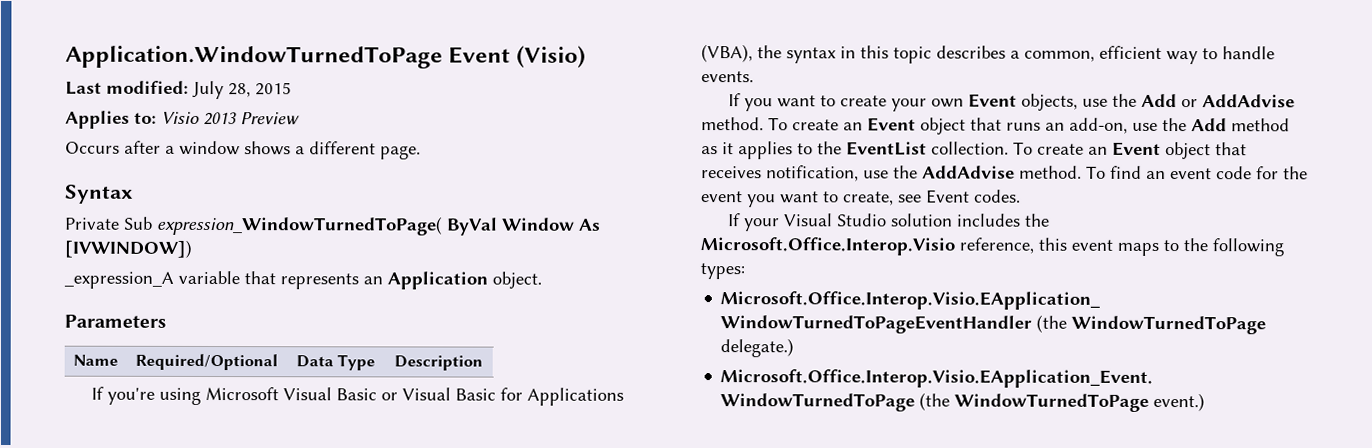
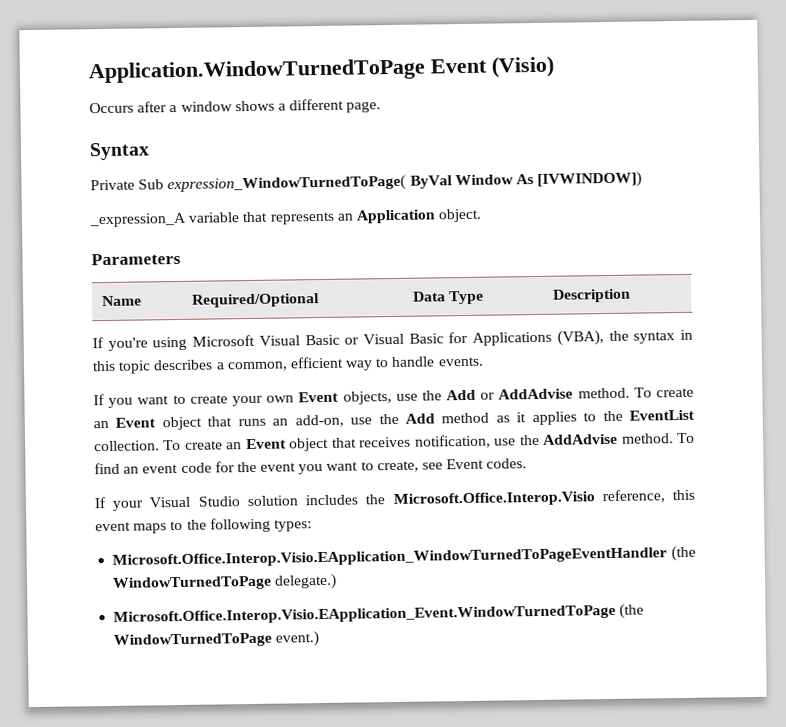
[65,80,292,100] [65,110,300,129] // Last modified: July 28, 2015 // Applies to: Visio 2013 Preview -> (555, 66) none

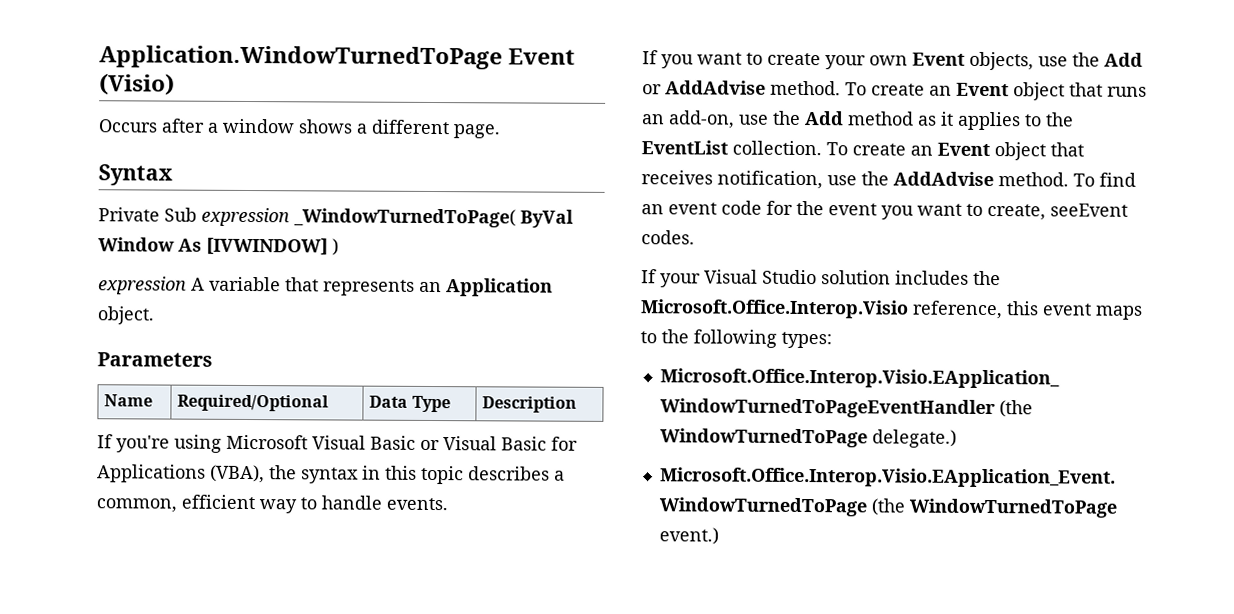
[167,174,407,194] expression_WindowTurnedToPage( -> [201,207,516,228] expression _WindowTurnedToPage(
[537,171,643,188] [89,212,187,228] [IVWINDOW]) // _expression_A -> [206,237,339,256] [98,276,205,295] [IVWINDOW] ) // expression A
[422,458,485,470] see Event -> [1050,203,1128,217] seeEvent

